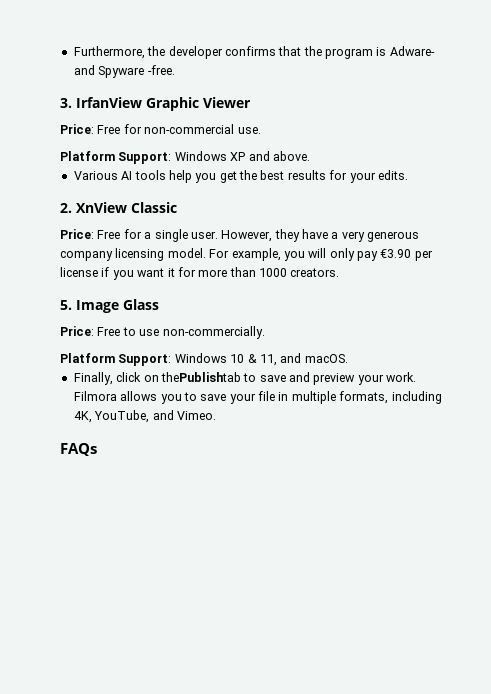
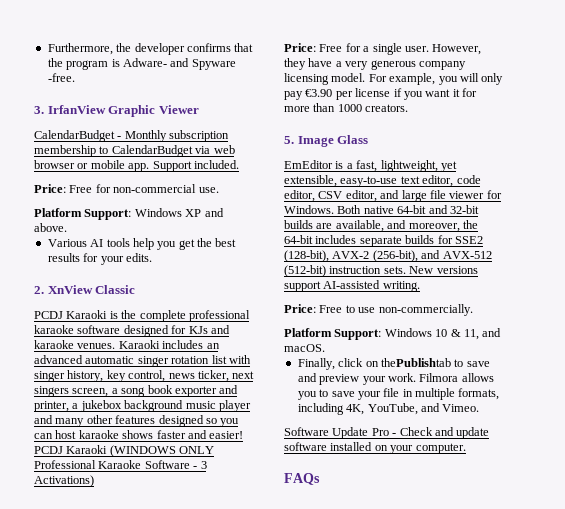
(251, 102) none -> [34,130,230,142] [34,145,235,157] [34,160,239,172] // CalendarBudget - Monthly subscription membership to CalendarBudget via web browser or mobile app. Support included.
(177, 207) none -> [34,310,250,322] [34,325,230,337] [34,340,220,349] [34,355,251,367] [34,370,255,382] [34,385,239,397] [34,400,251,412] [34,415,240,427] [34,430,244,439] [34,445,215,457] [34,460,207,469] [34,475,94,487] // PCDJ Karaoki is the complete professional karaoke software designed for KJs and karaoke venues. Karaoki includes an advanced automatic singer rotation list with singer history, key control, news ticker, next singers screen, a song book exporter and printer, a jukebox background music player and many other features designed so you can host karaoke shows faster and easier! PCDJ Karaoki (WINDOWS ONLY Professional Karaoke Software - 3 Activations)
(159, 304) none -> [284,160,457,172] [284,175,481,187] [284,190,502,202] [284,205,479,214] [284,220,478,232] [284,235,483,247] [284,250,492,262] [284,265,478,277] [284,280,420,292] // EmEditor is a fast, lightweight, yet extensible, easy-to-use text editor, code editor, CSV editor, and large file viewer for Windows. Both native 64-bit and 32-bit builds are available, and moreover, the 64-bit includes separate builds for SSE2 (128-bit), AVX-2 (256-bit), and AVX-512 (512-bit) instruction sets. New versions support AI-assisted writing.
(216, 415) none -> [284,427,490,439] [284,442,466,454] // Software Update Pro - Check and update software installed on your computer.

